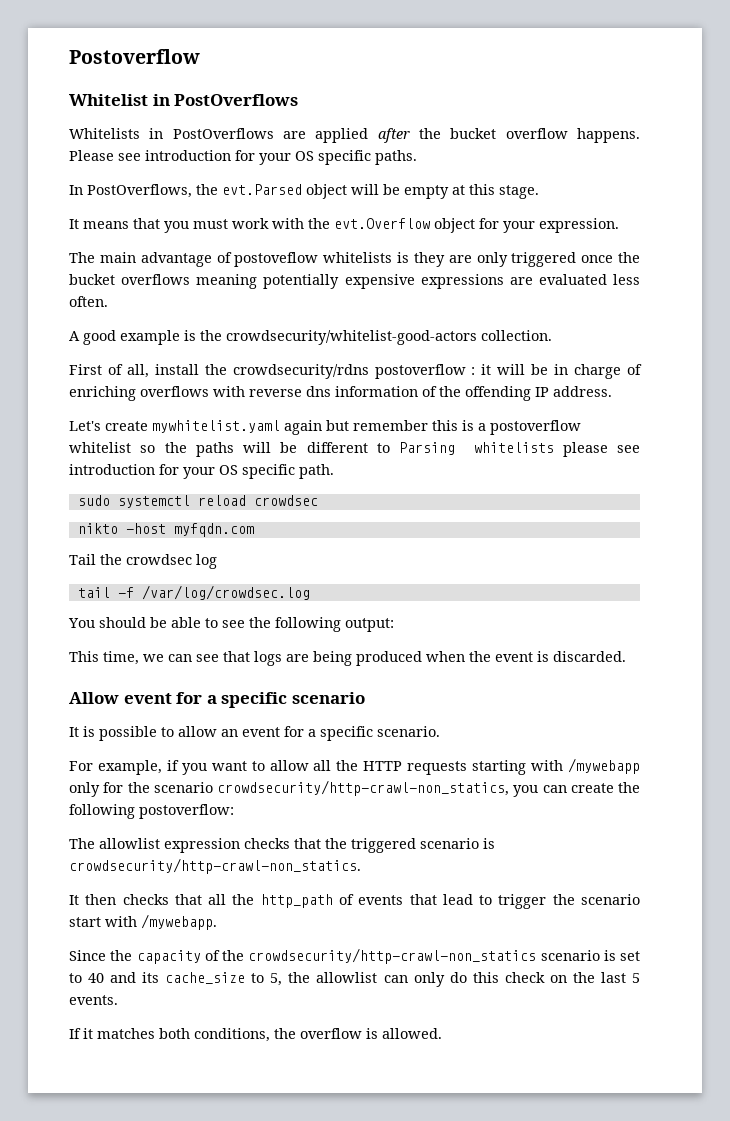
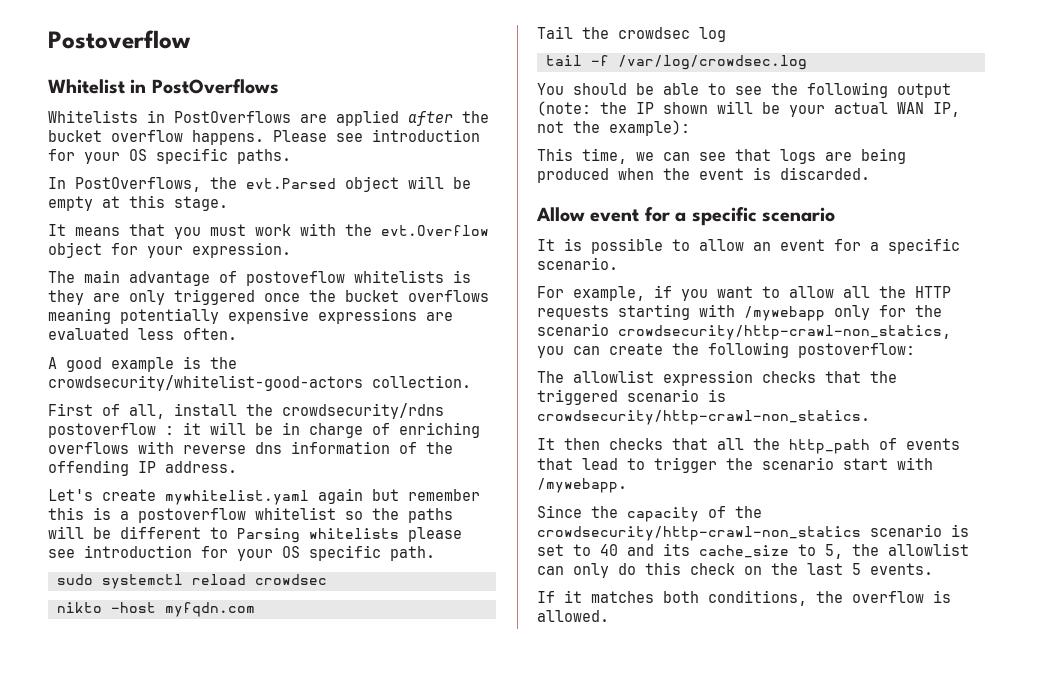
[345,618,394,632] output: -> [897,83,951,98] [537,101,960,117] [537,120,690,136] output (note: the IP shown will be your actual WAN IP, not the example):

